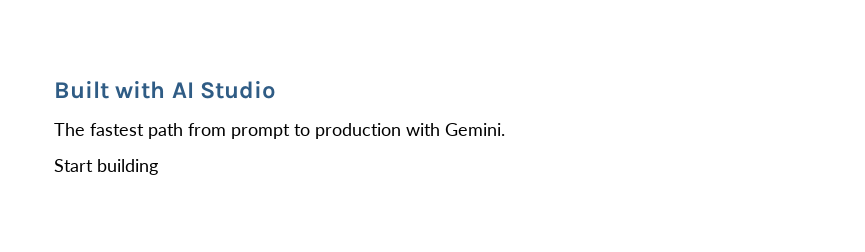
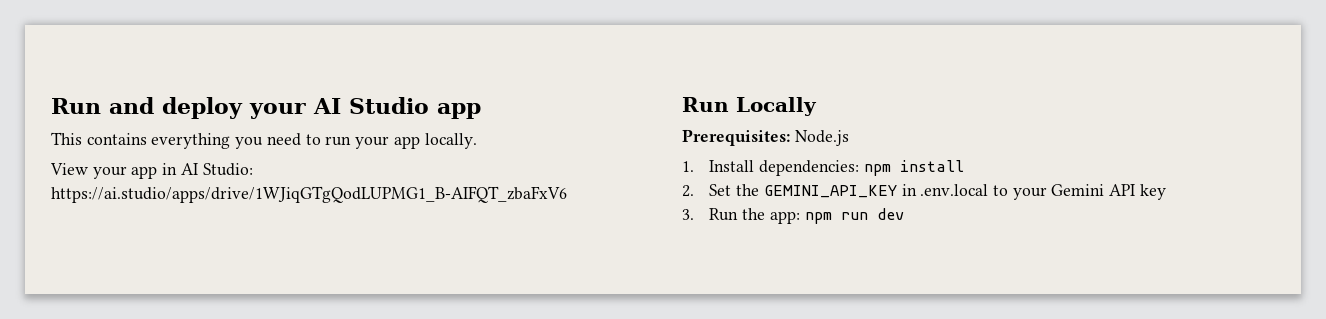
[54,80,277,99] [54,123,505,139] [54,159,158,175] Built with AI Studio // The fastest path from prompt to production with Gemini. // Start building -> [51,97,481,119] [51,132,477,149] [50,163,253,179] [51,186,567,203] [682,97,817,116] [682,129,849,146] [682,160,964,176] [682,184,1166,200] [682,208,904,224] Run and deploy your AI Studio app // This contains everything you need to run your app locally. // View your app in AI Studio: https://ai.studio/apps/drive/1WJiqGTgQodLUPMG1_B-AIFQT_zbaFxV6 // Run Locally // Prerequisites: Node.js // 1. Install dependencies: npm install // 2. Set the GEMINI_API_KEY in .env.local to your Gemini API key // 3. Run the app: npm run dev

